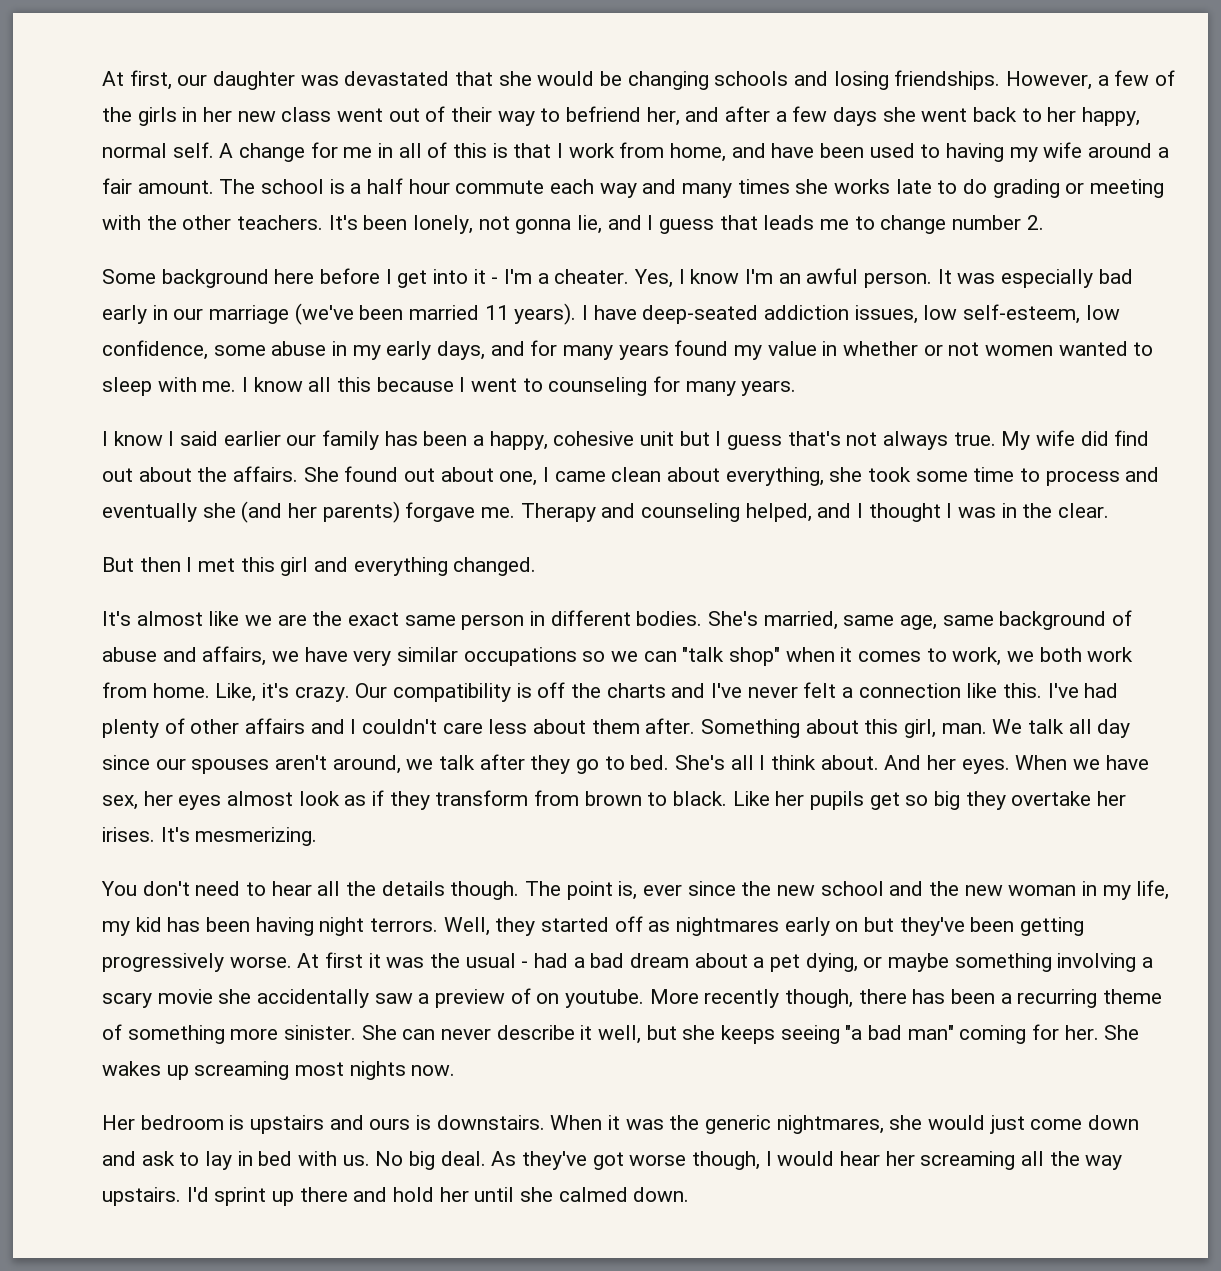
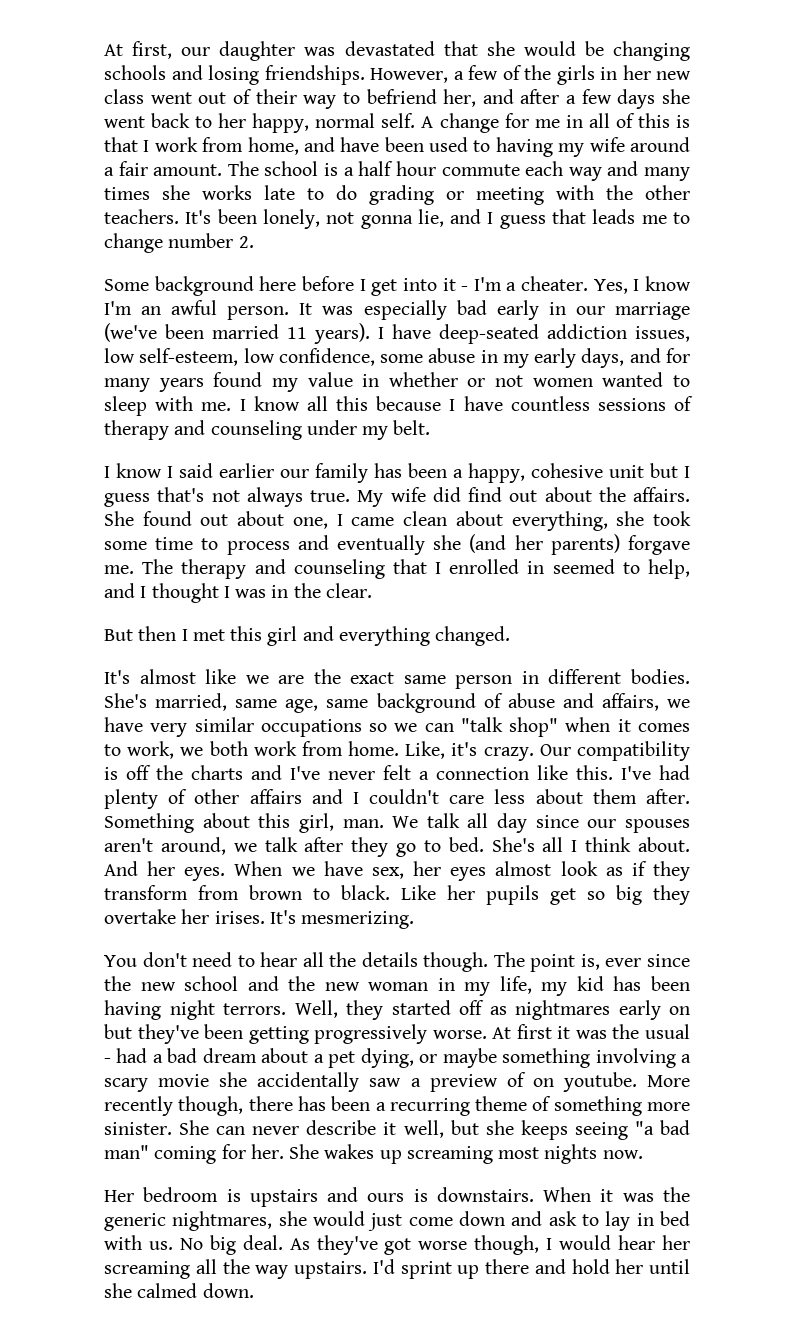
[471,376,797,396] went to counseling for many years. -> [463,396,693,411] [104,420,431,440] have countless sessions of therapy and counseling under my belt.
[520,503,812,522] Therapy and counseling helped, -> [142,559,690,579] The therapy and counseling that I enrolled in seemed to help,

